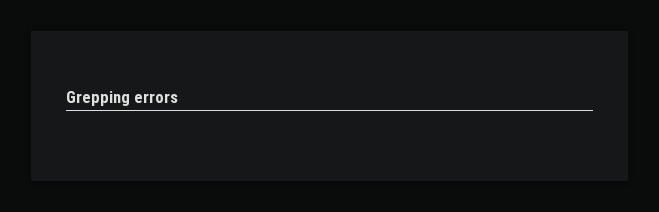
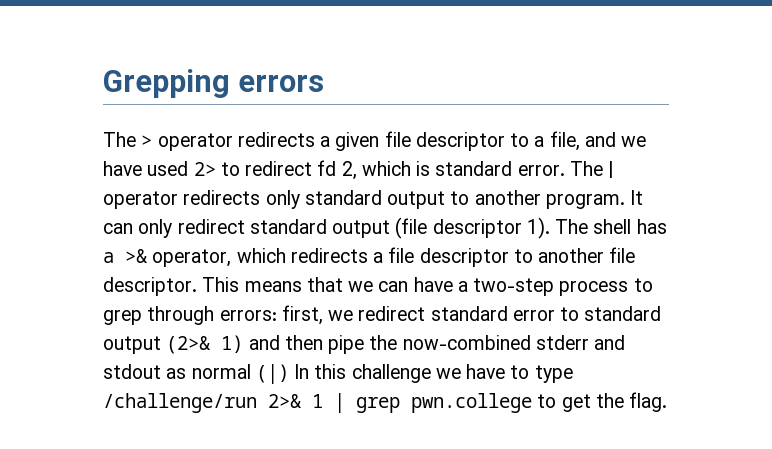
(179, 98) none -> [103,131,647,151] [103,160,614,180] [103,190,644,209] [103,217,667,239] [103,247,636,267] [103,277,653,296] [103,305,662,325] [103,335,626,354] [103,364,573,384] [103,392,668,413] // The > operator redirects a given file descriptor to a file, and we have used 2> to redirect fd 2, which is standard error. The | operator redirects only standard output to another program. It can only redirect standard output (file descriptor 1). The shell has a >& operator, which redirects a file descriptor to another file descriptor. This means that we can have a two-step process to grep through errors: first, we redirect standard error to standard output (2>& 1) and then pipe the now-combined stderr and stdout as normal (|) In this challenge we have to type /challenge/run 2>& 1 | grep pwn.college to get the flag.

